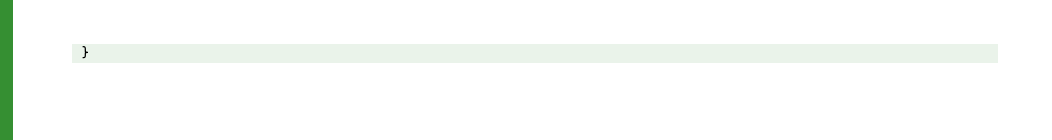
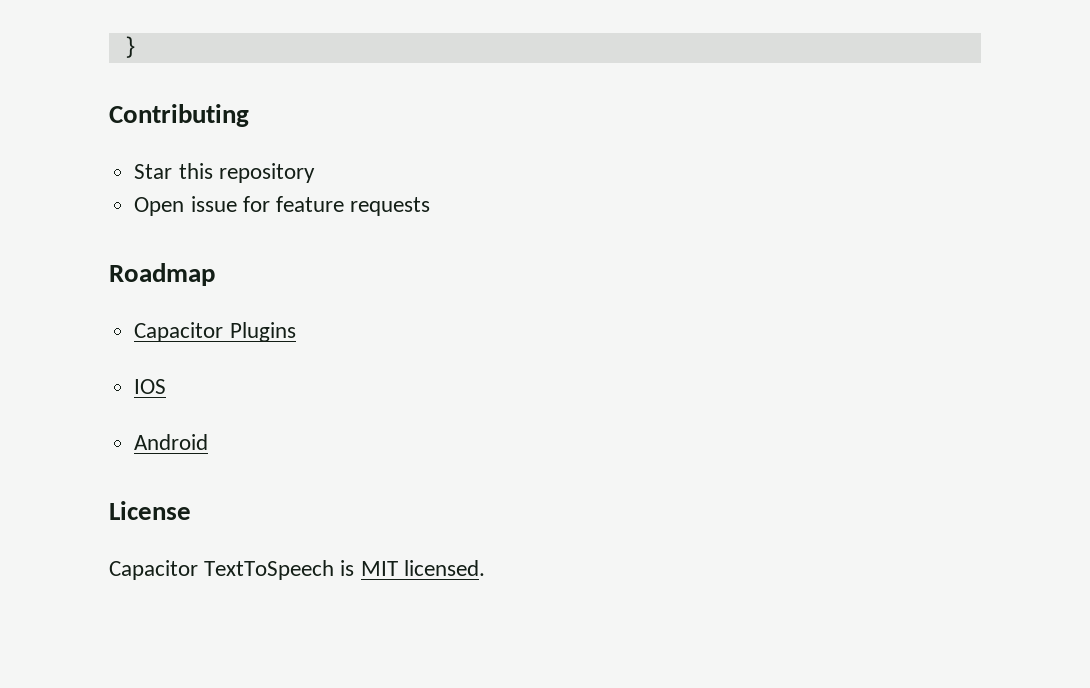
(91, 52) none -> [109,104,249,127] [134,163,315,183] [134,196,431,216] [109,263,215,286] [134,322,296,342] [134,379,167,394] [134,434,209,450] [109,501,191,520] [109,560,485,580] // Contributing // Star this repository // Open issue for feature requests // Roadmap // Capacitor Plugins // IOS // Android // License // Capacitor TextToSpeech is MIT licensed.

